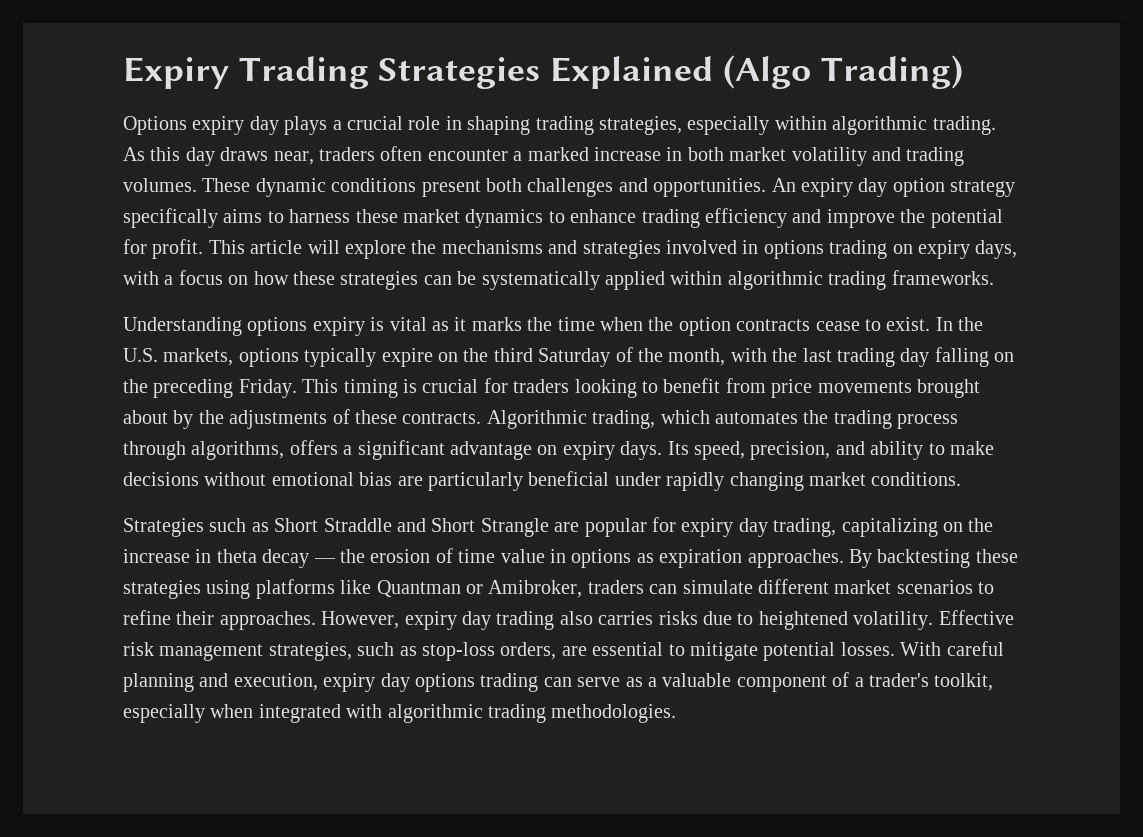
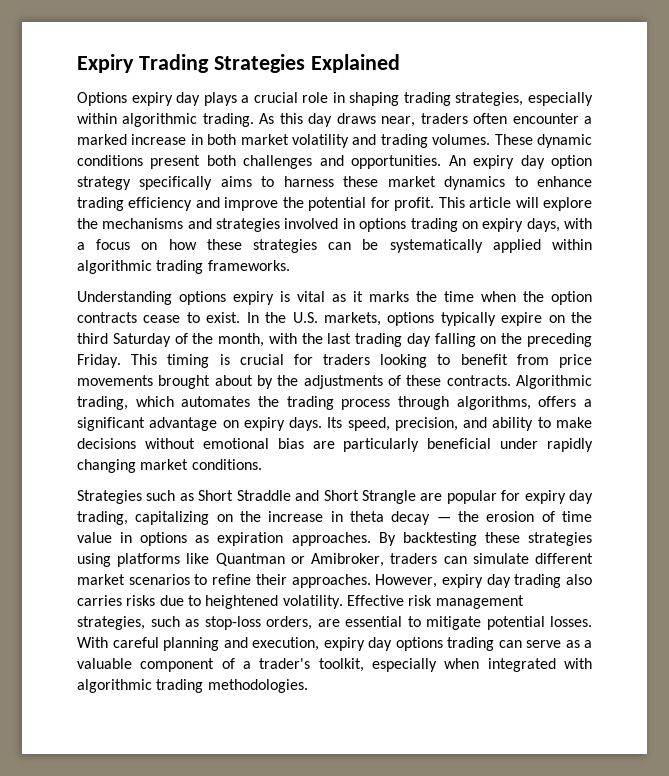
[722,55,963,89] (Algo Trading) -> (400, 63) none

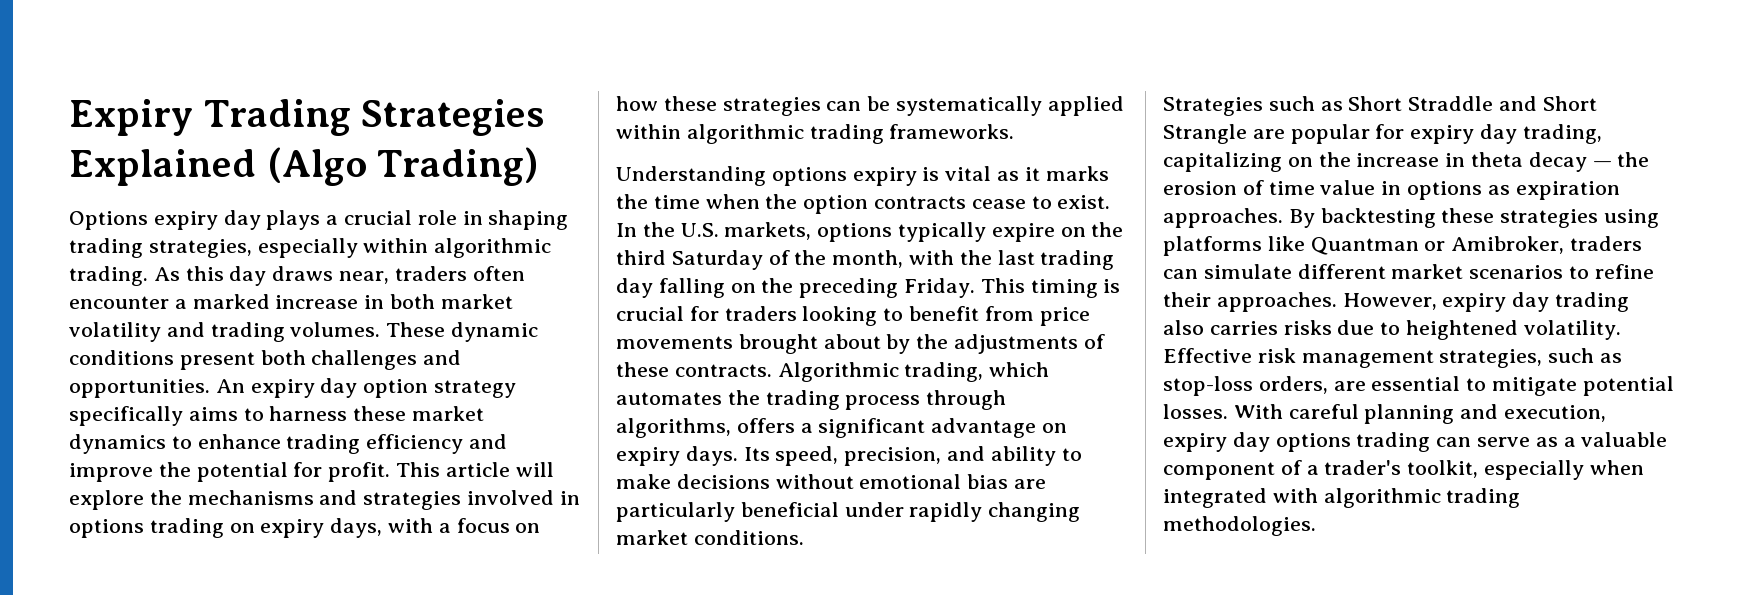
(400, 63) none -> [266,147,539,186] (Algo Trading)

